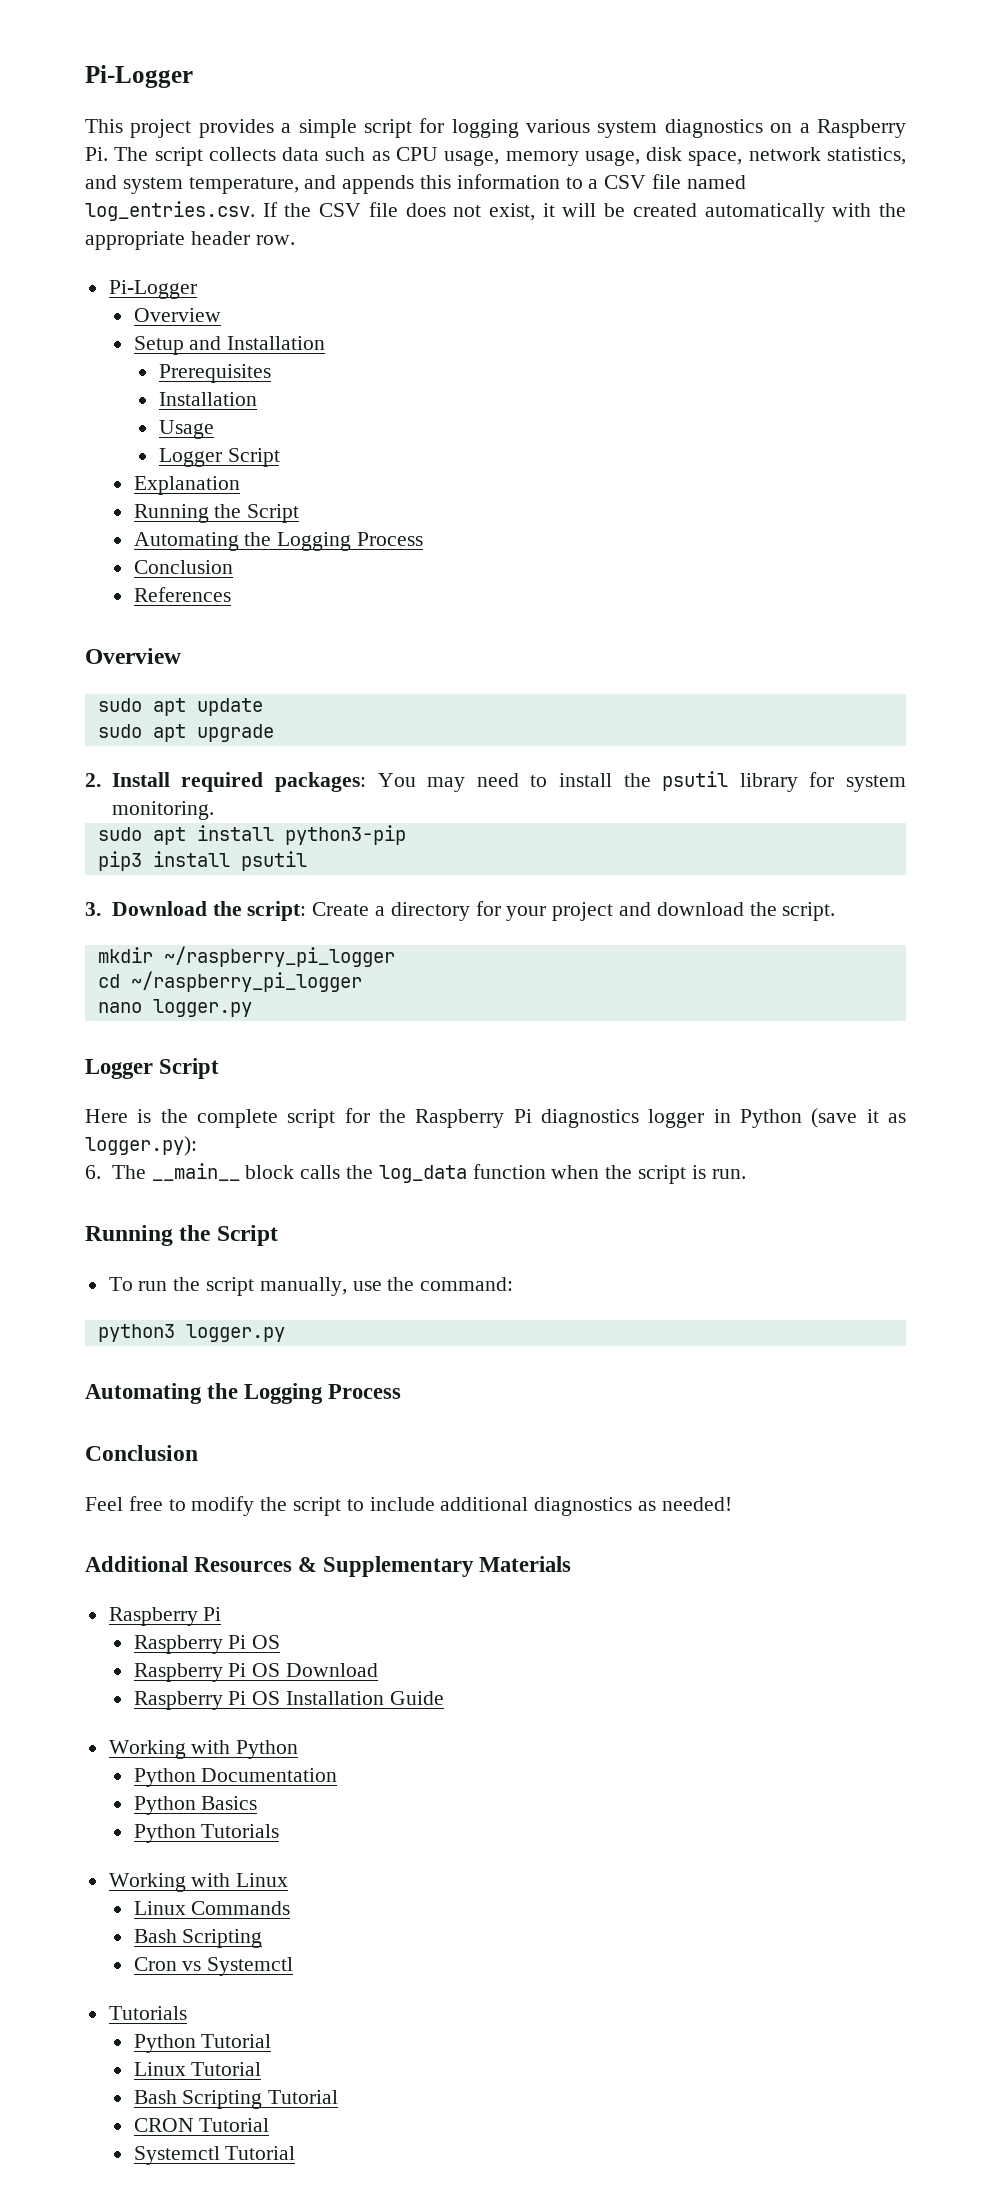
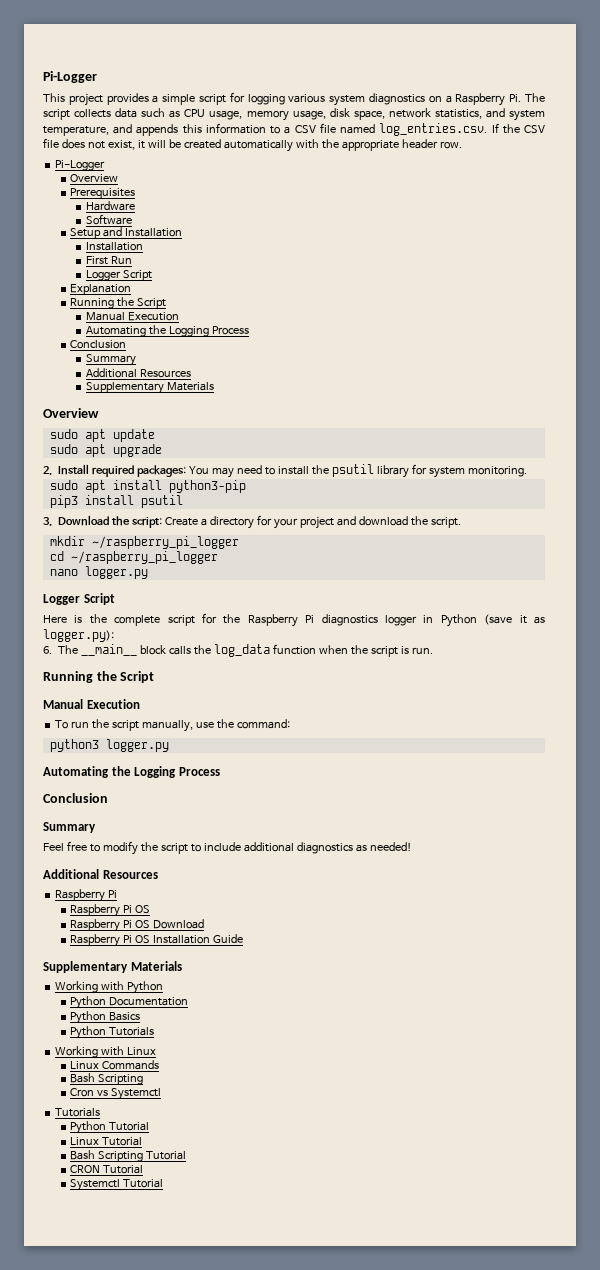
(221, 315) none -> [70,188,136,199] [85,201,135,211] [85,214,132,225] // Prerequisites // Hardware // Software
[158,364,271,383] [158,392,257,406] [158,420,214,439] // Prerequisites // Installation // Usage -> [85,242,143,251] [85,256,132,265] // Installation // First Run
[133,532,424,551] [133,560,233,574] [133,587,231,602] // Automating the Logging Process // Conclusion // References -> [85,312,179,321] [85,325,249,337] [70,340,127,349] [85,354,136,366] [85,368,191,378] [85,382,214,394] // Manual Execution // Automating the Logging Process // Conclusion // Summary // Additional Resources // Supplementary Materials
(278, 1235) none -> [43,699,140,709] // Manual Execution
(198, 1453) none -> [43,822,96,833] // Summary
[298,1556,572,1577] & Supplementary Materials -> (158, 874) none
(444, 1698) none -> [43,961,182,973] // Supplementary Materials

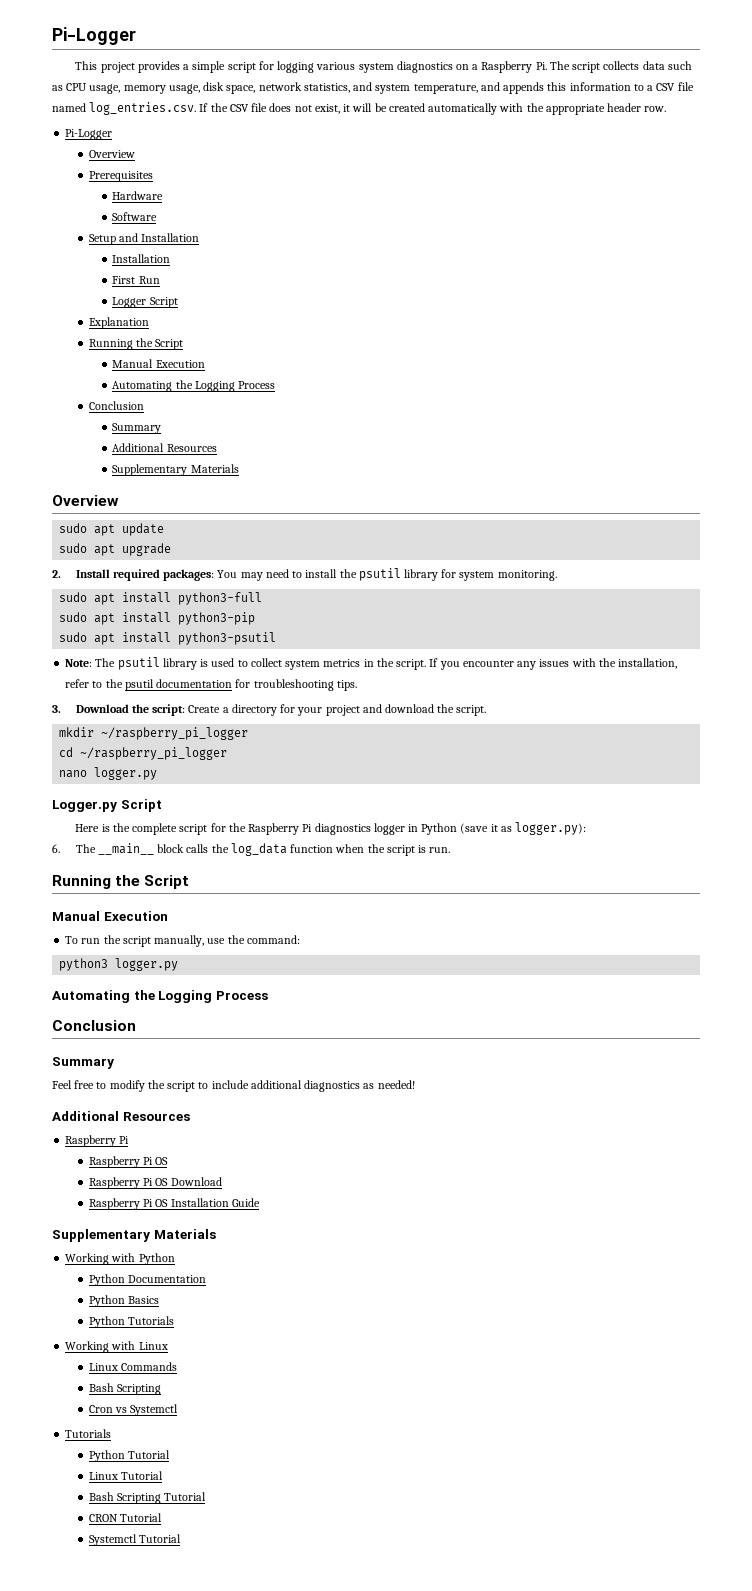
(527, 471) none -> [59,592,263,605] // sudo apt install python3-full
[49,495,183,508] pip3 install psutil -> [59,632,277,645] [65,657,678,670] [65,679,357,691] sudo apt install python3-psutil // Note: The psutil library is used to collect system metrics in the script. If you encounter any issues with the installation, refer to the psutil documentation for troubleshooting tips.
[43,594,80,605] Logger -> [52,800,117,812] Logger.py

